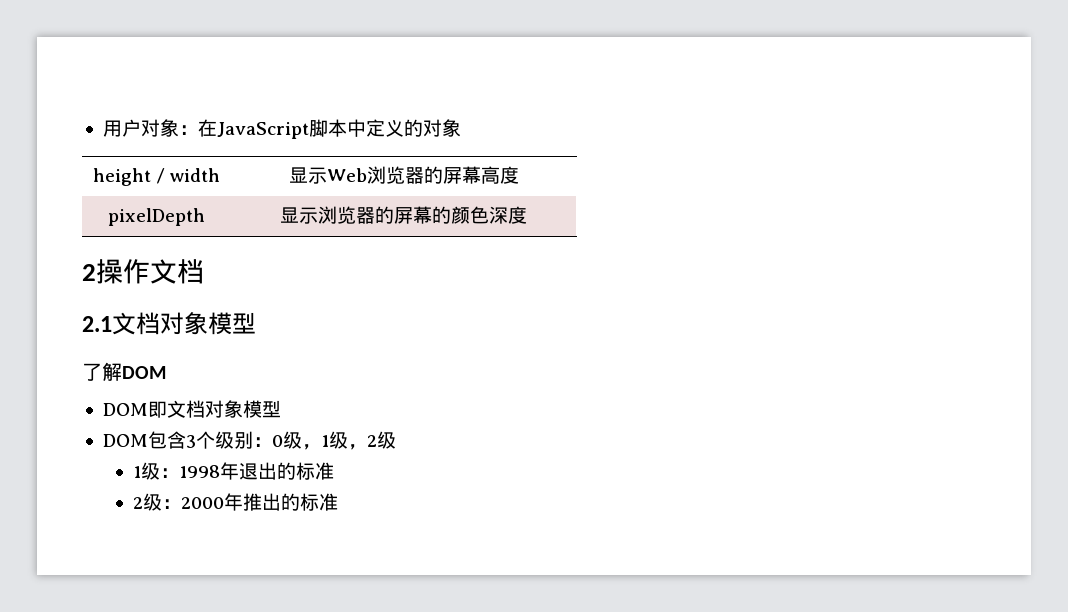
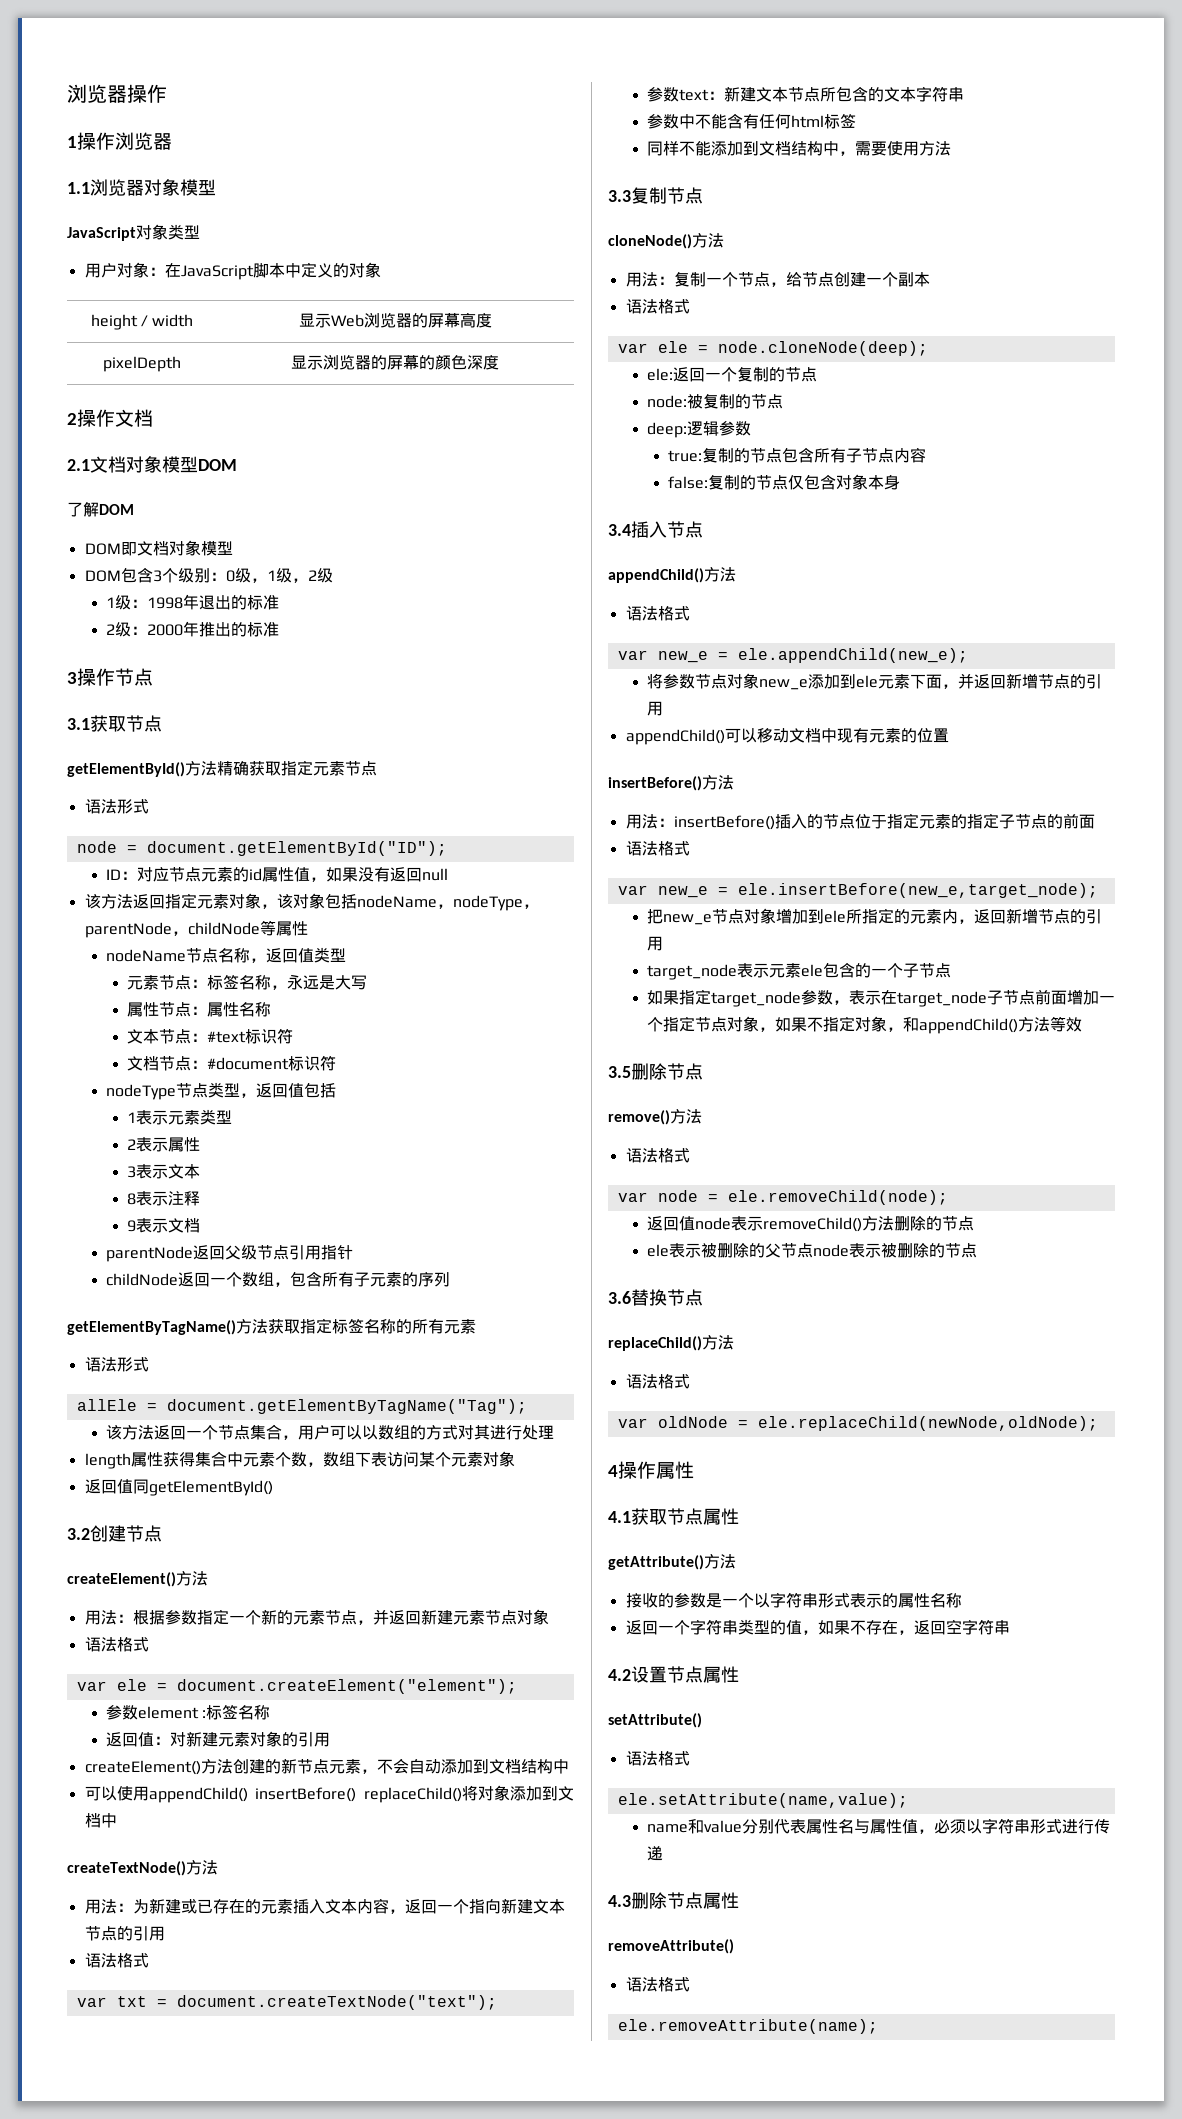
(102, 128) none -> [67,84,167,103] [67,132,172,150] [67,179,216,196] [67,224,200,241] 浏览器操作 // 1操作浏览器 // 1.1浏览器对象模型 // JavaScript对象类型 //
(256, 323) none -> [198,459,237,471] DOM
(339, 502) none -> [67,668,153,686] [67,715,162,732] [67,760,377,777] [84,799,149,814] [76,841,447,856] [105,867,448,882] [84,893,539,911] [84,920,308,938] [105,947,346,963] [127,974,368,990] [127,1002,272,1017] [127,1028,294,1044] [127,1055,337,1071] [105,1082,336,1100] [127,1109,233,1125] [127,1137,201,1152] [127,1164,201,1179] [127,1191,201,1206] [127,1218,201,1233] [105,1245,353,1262] [105,1271,450,1287] [67,1318,476,1335] [84,1357,149,1372] [76,1399,527,1414] [105,1424,554,1440] [84,1451,515,1469] [84,1479,273,1496] [67,1525,162,1542] [67,1571,208,1587] [84,1609,549,1625] [84,1637,149,1652] [76,1679,517,1694] [105,1704,271,1720] [105,1731,330,1747] [84,1758,569,1775] [84,1785,574,1803] [84,1813,117,1828] [67,1860,218,1876] [84,1898,565,1914] [84,1926,165,1941] [84,1953,149,1968] [76,1995,497,2010] [646,86,964,102] [646,113,856,129] [646,141,951,156] [608,187,703,204] [608,233,724,249] [625,271,930,287] [625,299,690,314] [617,341,928,356] [646,367,817,382] [646,394,783,409] [646,421,751,438] [668,447,927,463] [668,474,901,490] [608,521,703,538] [608,567,736,583] [625,606,690,621] [617,648,968,663] [646,673,1102,690] [646,701,663,716] [625,728,949,745] [608,775,734,791] [625,813,1095,830] [625,841,690,856] [617,883,1098,898] [646,908,1102,925] [646,936,663,951] [646,962,951,980] [646,989,1115,1007] [646,1016,1082,1034] [608,1063,703,1080] [608,1109,702,1125] [625,1148,690,1163] [617,1190,948,1205] [646,1216,974,1232] [646,1243,977,1258] [608,1289,703,1306] [608,1335,734,1351] [625,1374,690,1389] [617,1416,1098,1431] [608,1461,694,1479] [608,1508,739,1525] [608,1554,736,1570] [625,1592,962,1608] [625,1619,1010,1635] [608,1666,739,1683] [608,1713,702,1728] [625,1751,690,1766] [617,1793,908,1808] [646,1818,1110,1834] [646,1846,663,1861] [608,1892,739,1909] [608,1939,734,1954] [625,1977,690,1992] [617,2019,878,2034] // 3操作节点 // 3.1获取节点 // getElementById()方法精确获取指定元素节点 // 语法形式 // node = document.getElementById("ID"); // ID：对应节点元素的id属性值，如果没有返回null // 该方法返回指定元素对象，该对象包括nodeName，nodeType，parentNode，childNode等属性 // nodeName节点名称，返回值类型 // 元素节点：标签名称，永远是大写 // 属性节点：属性名称 // 文本节点：#text标识符 // 文档节点：#document标识符 // nodeType节点类型，返回值包括 // 1表示元素类型 // 2表示属性 // 3表示文本 // 8表示注释 // 9表示文档 // parentNode返回父级节点引用指针 // childNode返回一个数组，包含所有子元素的序列 // getElementByTagName()方法获取指定标签名称的所有元素 // 语法形式 // allEle = document.getElementByTagName("Tag"); // 该方法返回一个节点集合，用户可以以数组的方式对其进行处理 // length属性获得集合中元素个数，数组下表访问某个元素对象 // 返回值同getElementById() // 3.2创建节点 // createElement()方法 // 用法：根据参数指定一个新的元素节点，并返回新建元素节点对象 // 语法格式 // var ele = document.createElement("element"); // 参数element :标签名称 // 返回值：对新建元素对象的引用 // createElement()方法创建的新节点元素，不会自动添加到文档结构中 // 可以使用appendChild() insertBefore() replaceChild()将对象添加到文档中 // createTextNode()方法 // 用法：为新建或已存在的元素插入文本内容，返回一个指向新建文本节点的引用 // 语法格式 // var txt = document.createTextNode("text"); // 参数text：新建文本节点所包含的文本字符串 // 参数中不能含有任何html标签 // 同样不能添加到文档结构中，需要使用方法 // 3.3复制节点 // cloneNode()方法 // 用法：复制一个节点，给节点创建一个副本 // 语法格式 // var ele = node.cloneNode(deep); // ele:返回一个复制的节点 // node:被复制的节点 // deep:逻辑参数 // true:复制的节点包含所有子节点内容 // false:复制的节点仅包含对象本身 // 3.4插入节点 // appendChild()方法 // 语法格式 // var new_e = ele.appendChild(new_e); // 将参数节点对象new_e添加到ele元素下面，并返回新增节点的引用 // appendChild()可以移动文档中现有元素的位置 // insertBefore()方法 // 用法：insertBefore()插入的节点位于指定元素的指定子节点的前面 // 语法格式 // var new_e = ele.insertBefore(new_e,target_node); // 把new_e节点对象增加到ele所指定的元素内，返回新增节点的引用 // target_node表示元素ele包含的一个子节点 // 如果指定target_node参数，表示在target_node子节点前面增加一个指定节点对象，如果不指定对象，和appendChild()方法等效 // 3.5删除节点 // remove()方法 // 语法格式 // var node = ele.removeChild(node); // 返回值node表示removeChild()方法删除的节点 // ele表示被删除的父节点node表示被删除的节点 // 3.6替换节点 // replaceChild()方法 // 语法格式 // var oldNode = ele.replaceChild(newNode,oldNode); // 4操作属性 // 4.1获取节点属性 // getAttribute()方法 // 接收的参数是一个以字符串形式表示的属性名称 // 返回一个字符串类型的值，如果不存在，返回空字符串 // 4.2设置节点属性 // setAttribute() // 语法格式 // ele.setAttribute(name,value); // name和value分别代表属性名与属性值，必须以字符串形式进行传递 // 4.3删除节点属性 // removeAttribute() // 语法格式 // ele.removeAttribute(name);

